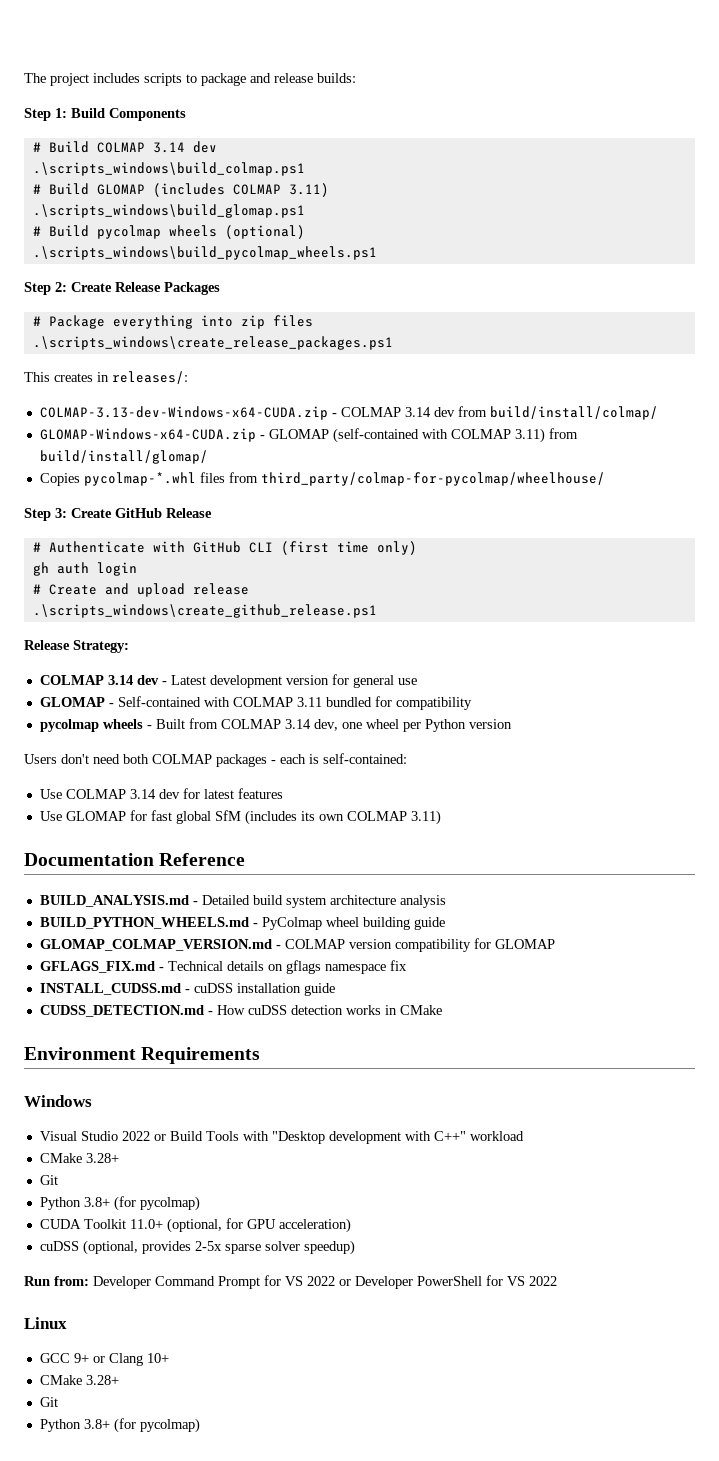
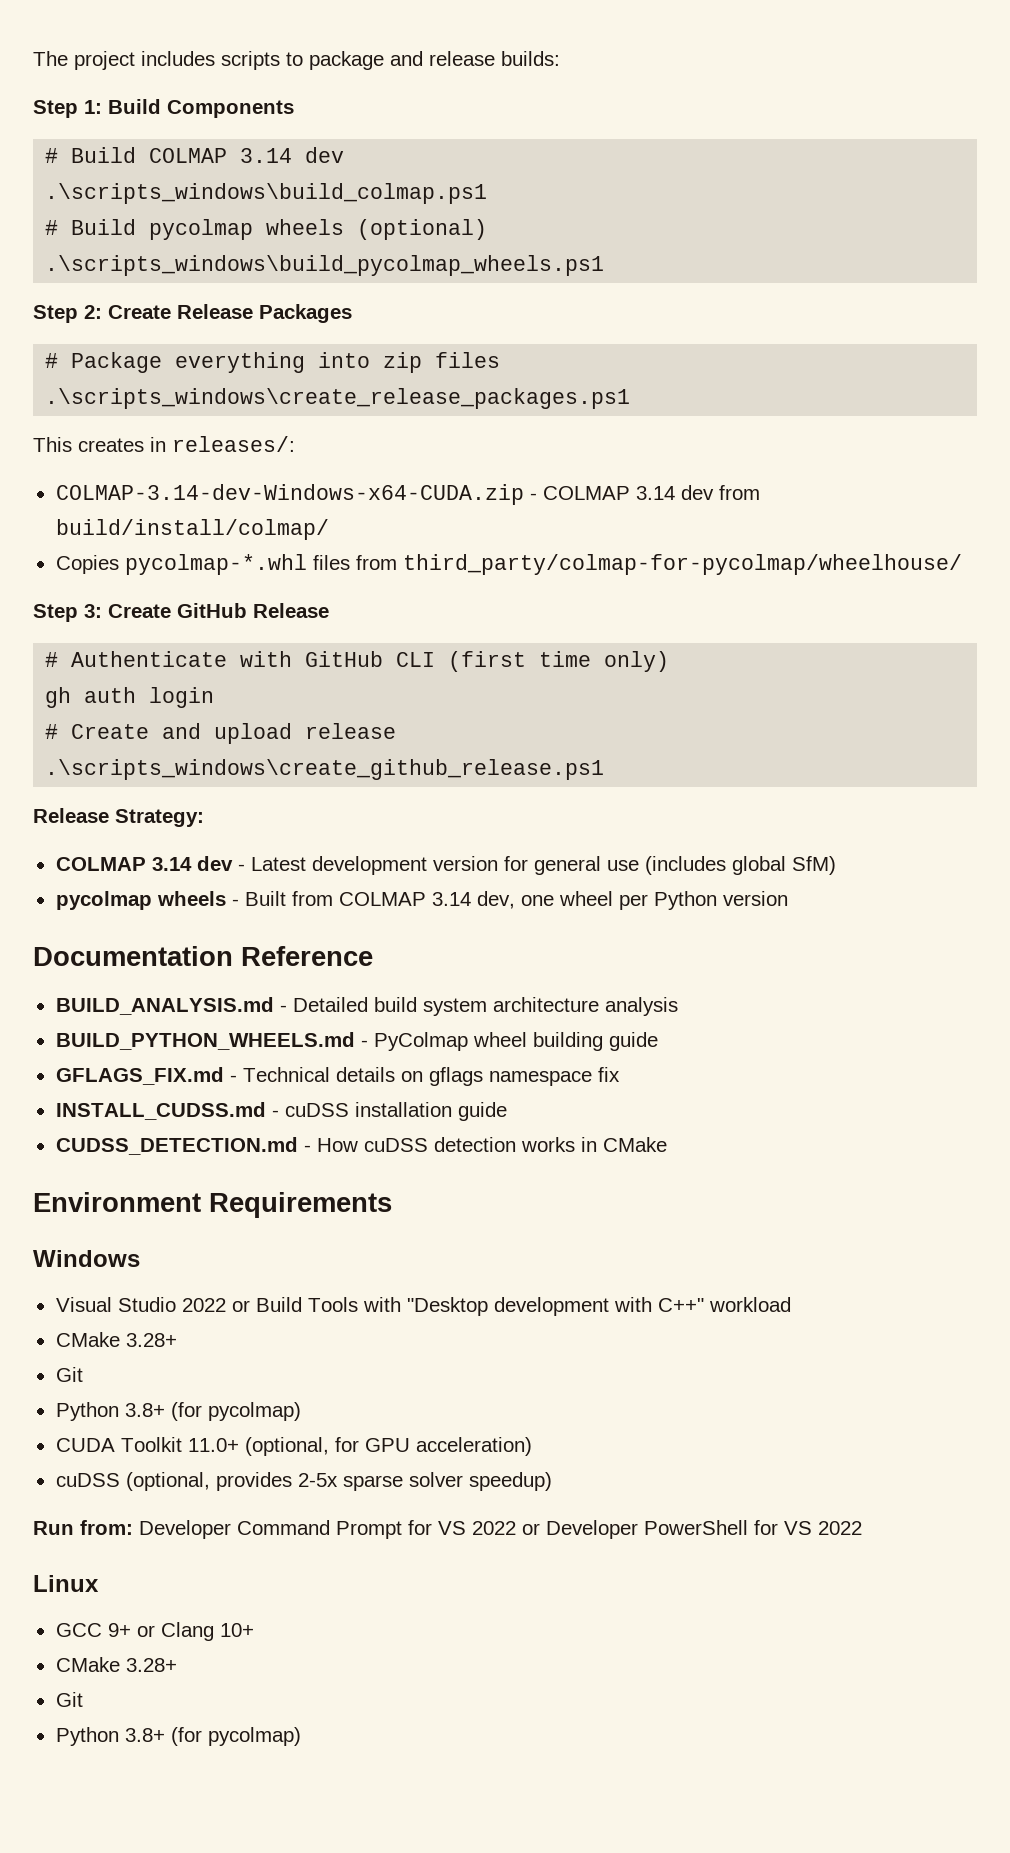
[32,183,329,197] [32,204,305,218] // # Build GLOMAP (includes COLMAP 3.11) // .\scripts_windows\build_glomap.ps1 -> (488, 193) none
[39,406,328,420] COLMAP-3.13-dev-Windows-x64-CUDA.zip -> [55,484,524,505] COLMAP-3.14-dev-Windows-x64-CUDA.zip
[39,428,578,443] [39,450,208,464] // GLOMAP-Windows-x64-CUDA.zip - GLOMAP (self-contained with COLMAP 3.11) from build/install/glomap/ -> (329, 529) none
[39,696,472,710] // GLOMAP - Self-contained with COLMAP 3.11 bundled for compatibility -> [644,856,836,875] (includes global SfM)
[24,753,407,767] [39,788,283,799] [39,810,441,825] // Users don't need both COLMAP packages - each is self-contained: // Use COLMAP 3.14 dev for latest features // Use GLOMAP for fast global SfM (includes its own COLMAP 3.11) -> (788, 898) none
[39,938,555,952] // GLOMAP_COLMAP_VERSION.md - COLMAP version compatibility for GLOMAP -> (658, 1041) none

